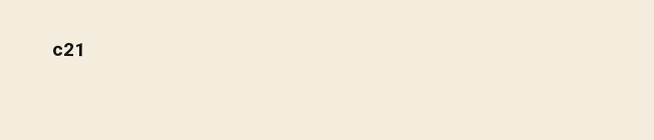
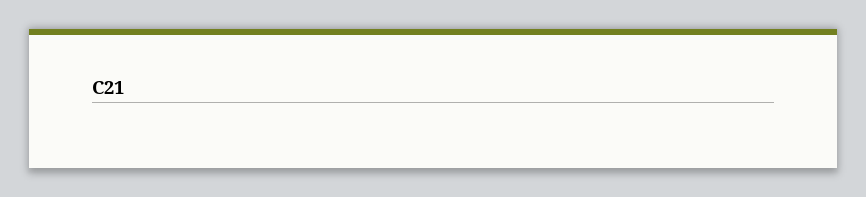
[52,42,86,57] c21 -> [92,81,124,94] C21

